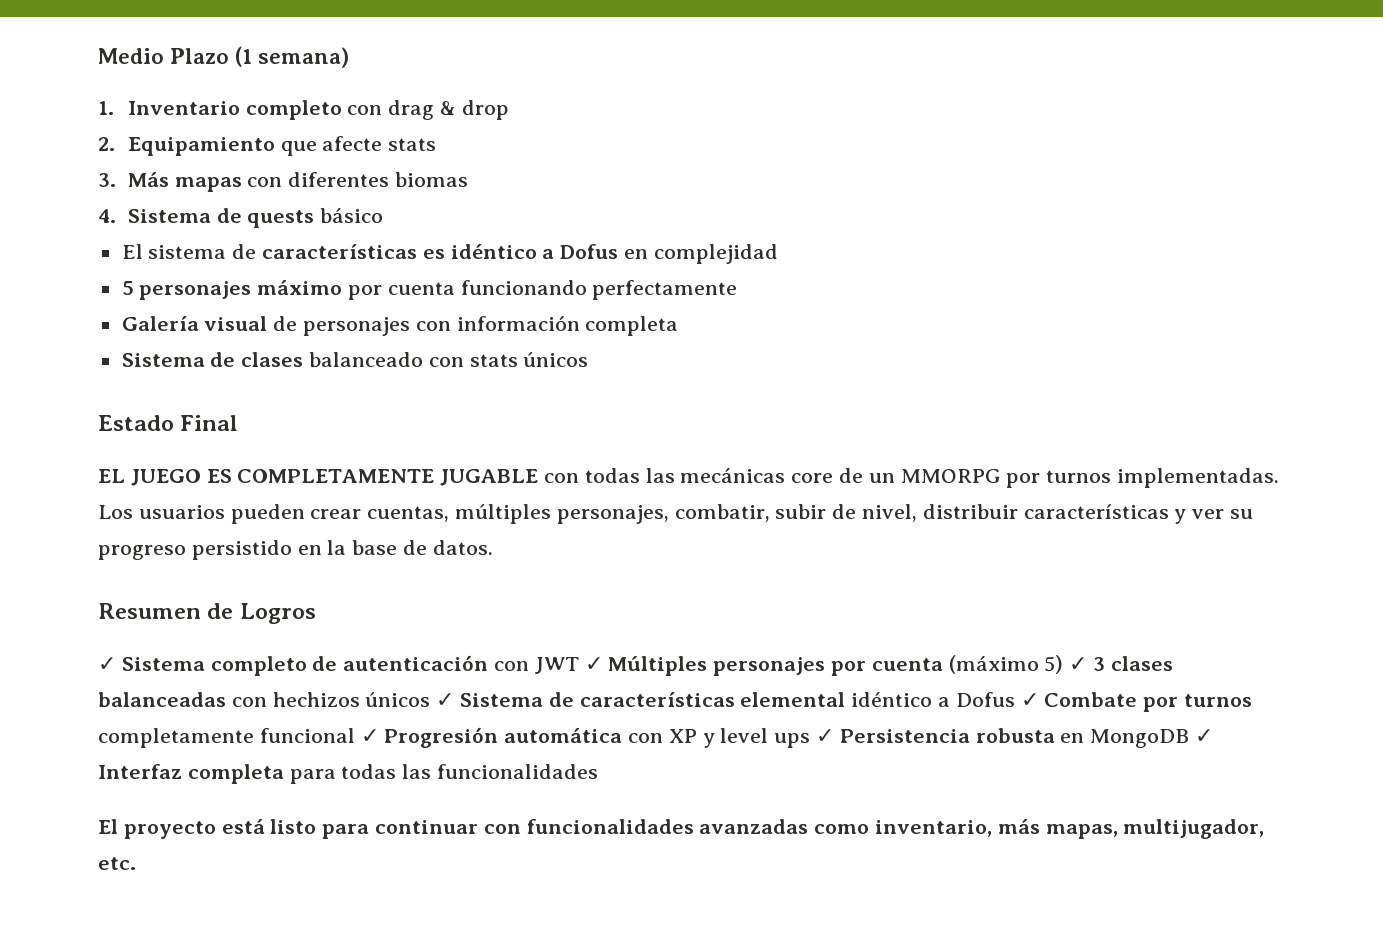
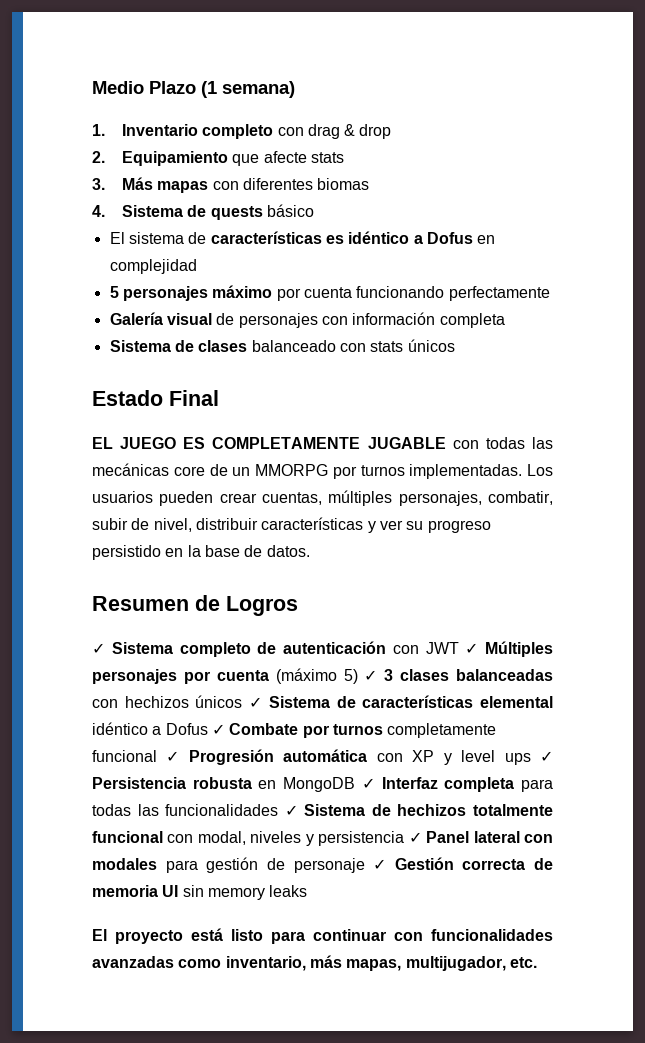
(599, 771) none -> [284,804,553,816] [92,831,554,846] [92,857,553,873] [92,885,308,900] ✓ Sistema de hechizos totalmente funcional con modal, niveles y persistencia ✓ Panel lateral con modales para gestión de personaje ✓ Gestión correcta de memoria UI sin memory leaks

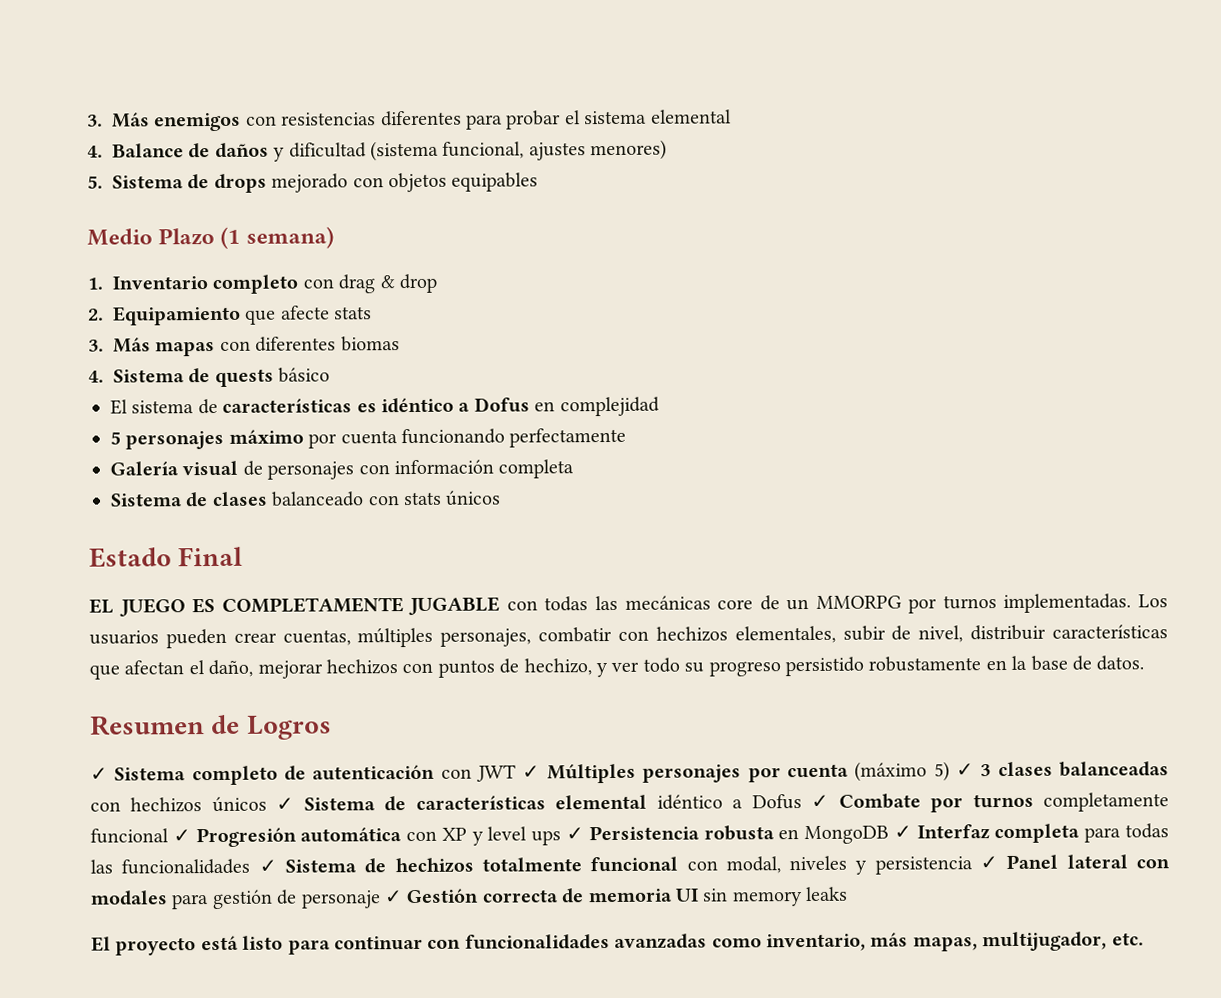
(92, 87) none -> [87,109,732,132] [87,139,668,162] [87,172,539,194] 3. Más enemigos con resistencias diferentes para probar el sistema elemental // 4. Balance de daños y dificultad (sistema funcional, ajustes menores) // 5. Sistema de drops mejorado con objetos equipables //
[488,491,553,505] combatir, -> [538,625,836,644] combatir con hechizos elementales,
(364, 523) none -> [89,658,592,680] que afectan el daño, mejorar hechizos con puntos de hechizo,
(403, 525) none -> [642,657,680,673] todo
(161, 552) none -> [868,656,982,672] robustamente

